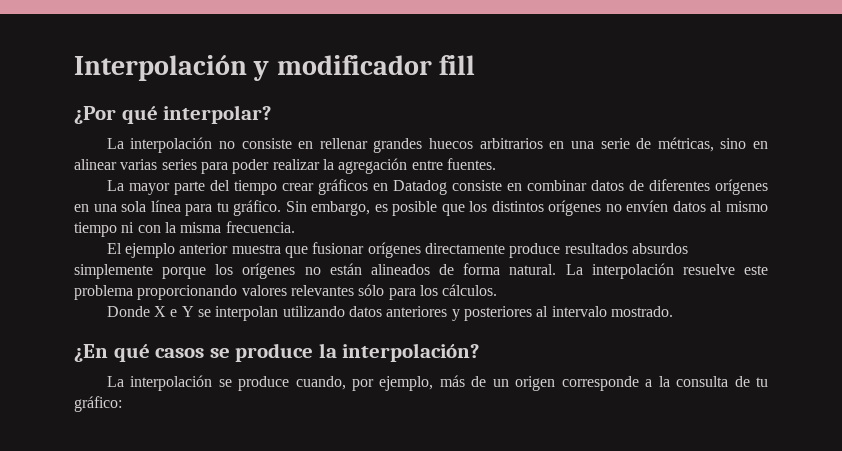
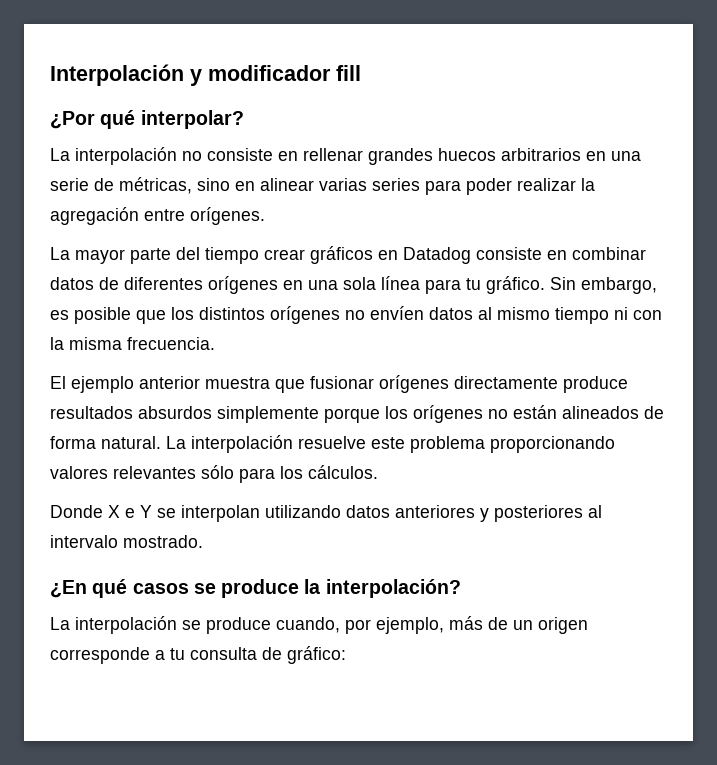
[446,158,496,170] fuentes. -> [190,207,265,225] orígenes.
[658,376,670,387] la -> [170,648,185,660] tu
[756,377,769,387] tu -> (282, 653) none

